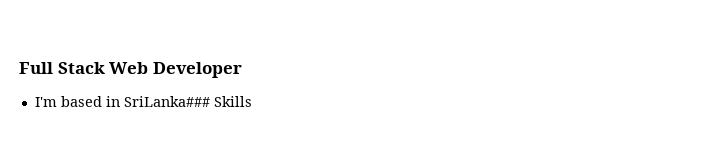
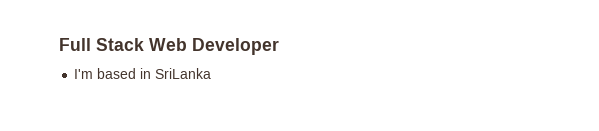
[123,96,252,107] SriLanka### Skills -> [155,68,212,79] SriLanka

